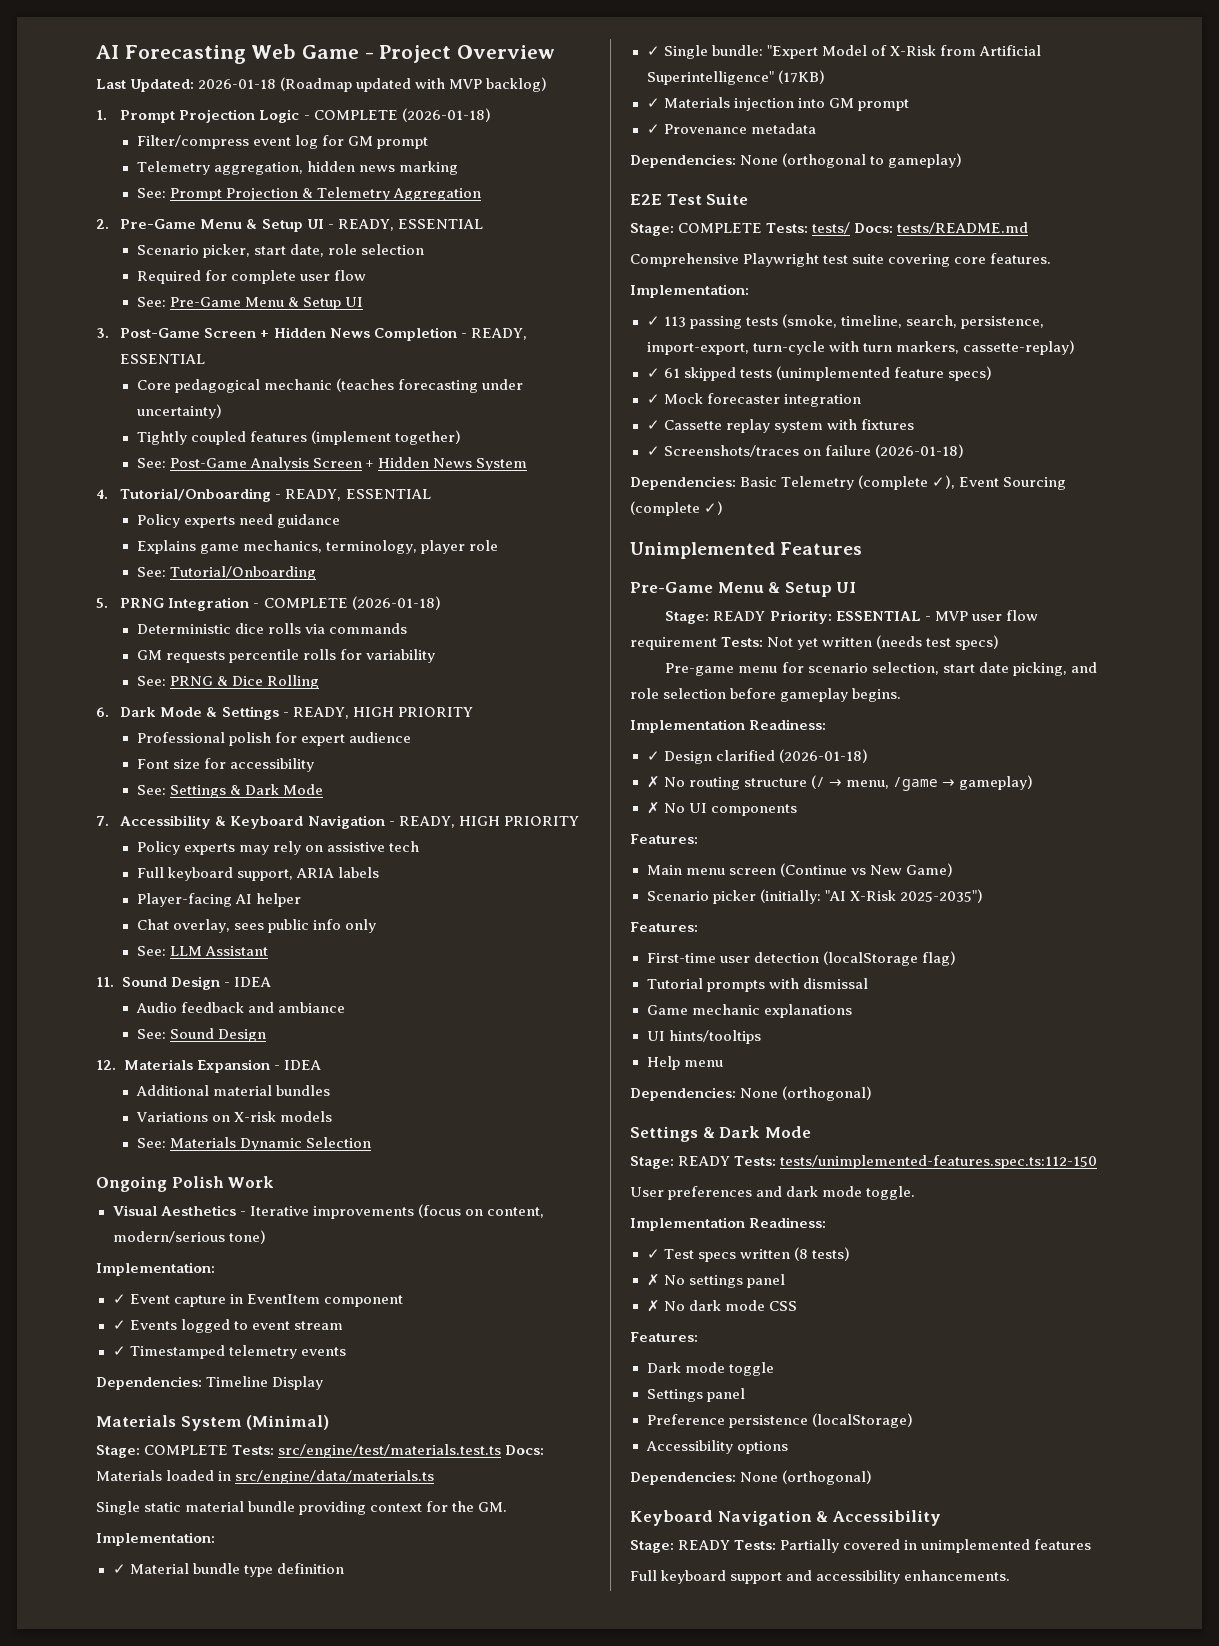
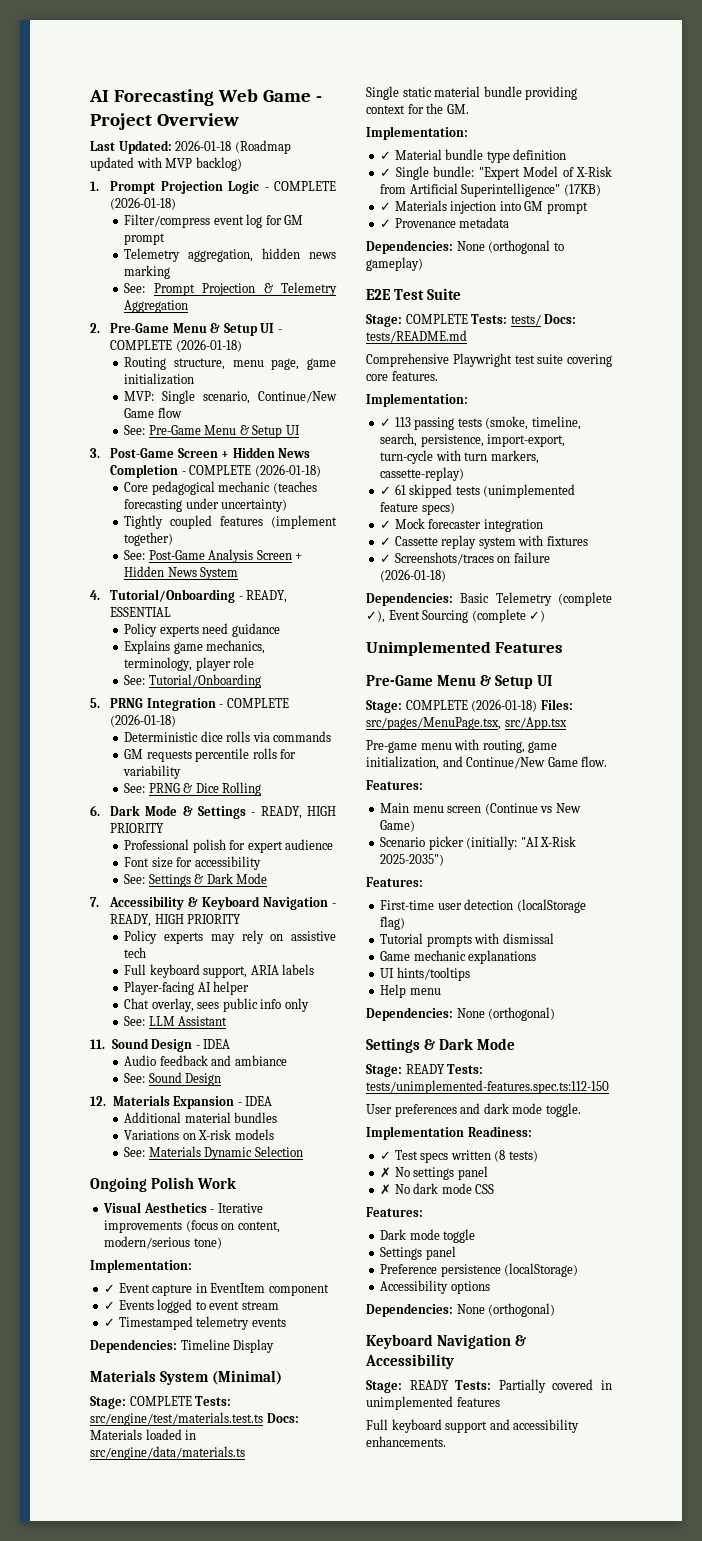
[337,219,483,231] [136,244,425,258] [136,270,331,284] READY, ESSENTIAL // Scenario picker, start date, role selection // Required for complete user -> [110,339,242,352] [124,357,337,370] [124,373,195,385] [124,390,337,404] [124,408,155,418] COMPLETE (2026-01-18) // Routing structure, menu page, game initialization // MVP: Single scenario, Continue/New Game
[470,328,527,340] [120,354,206,364] READY, ESSENTIAL -> [189,464,321,477] COMPLETE (2026-01-18)
[713,610,1038,624] [630,635,1000,650] [665,662,1097,676] [630,688,902,702] [630,719,827,733] [646,749,868,764] [646,775,1033,791] [646,802,797,816] READY Priority: ESSENTIAL - MVP user flow requirement Tests: Not yet written (needs test specs) // Pre-game menu for scenario selection, start date picking, and role selection before gameplay begins. // Implementation Readiness: // ✓ Design clarified (2026-01-18) // ✗ No routing structure (/ → menu, /game → gameplay) // ✗ No UI components -> [405,699,573,712] [366,717,567,730] [366,739,558,753] [366,756,608,770] COMPLETE (2026-01-18) Files: src/pages/MenuPage.tsx, src/App.tsx // Pre-game menu with routing, game initialization, and Continue/New Game flow.

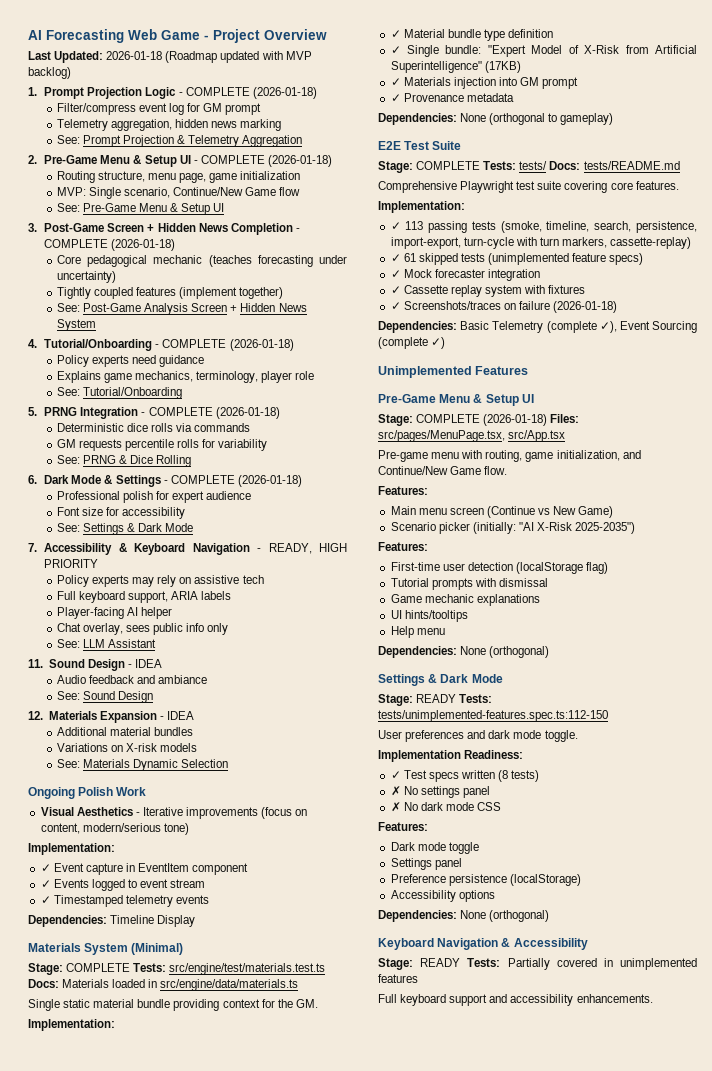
[246,590,288,603] [110,607,172,617] READY, ESSENTIAL -> [162,339,294,351] COMPLETE (2026-01-18)
[260,806,336,819] [110,823,165,833] READY, HIGH PRIORITY -> [170,475,302,487] COMPLETE (2026-01-18)

